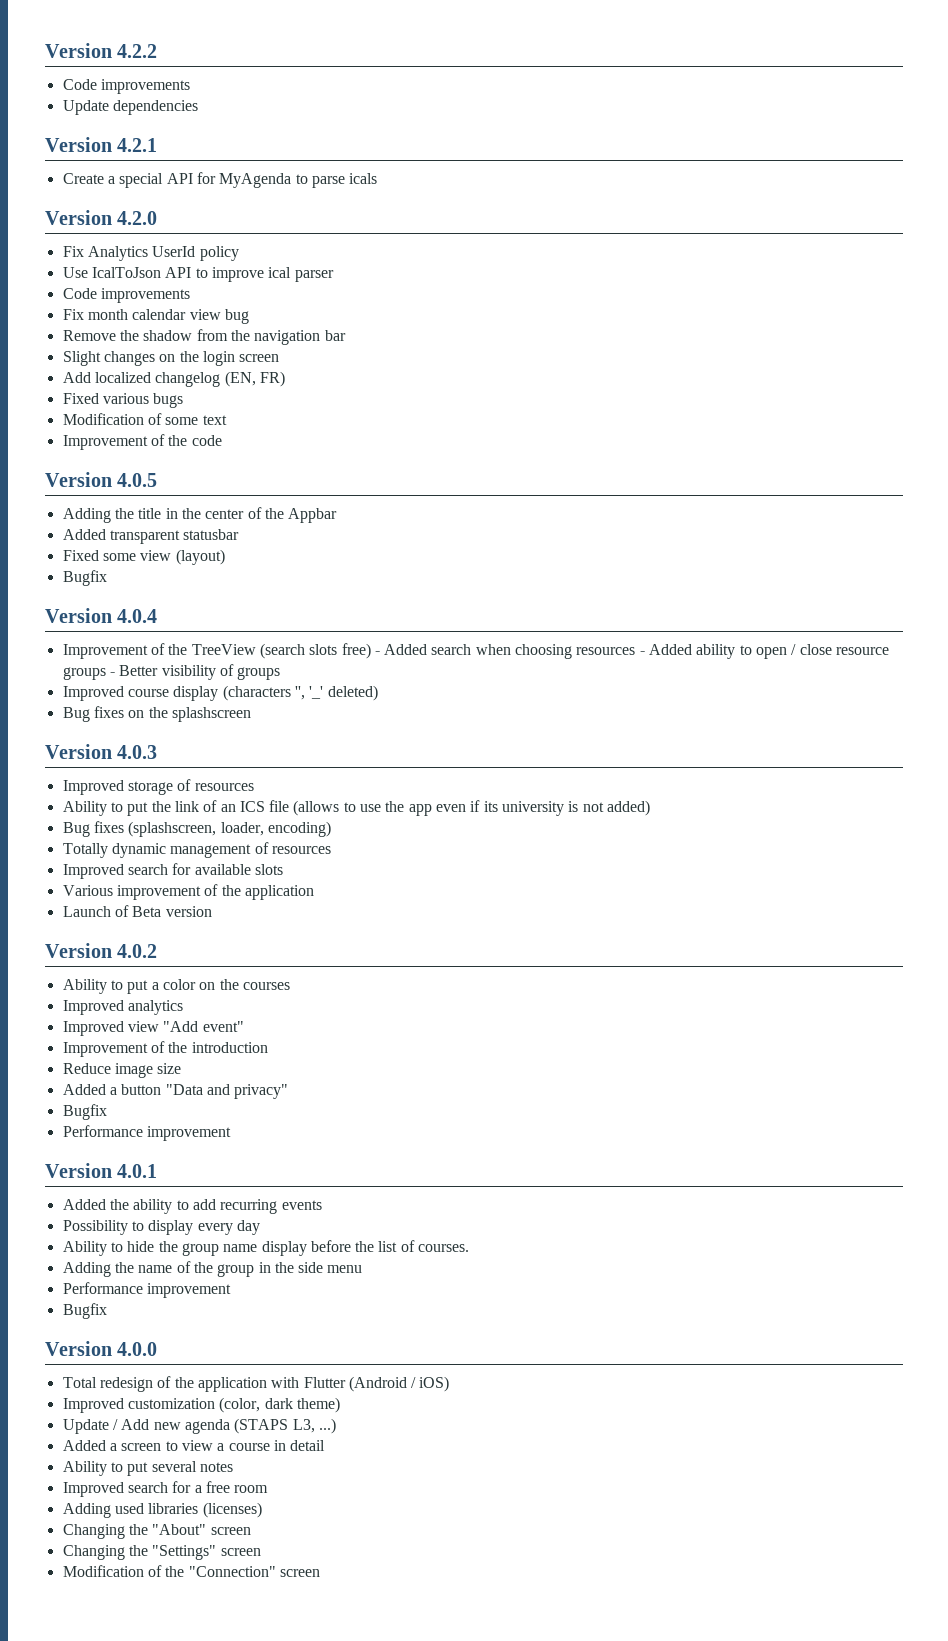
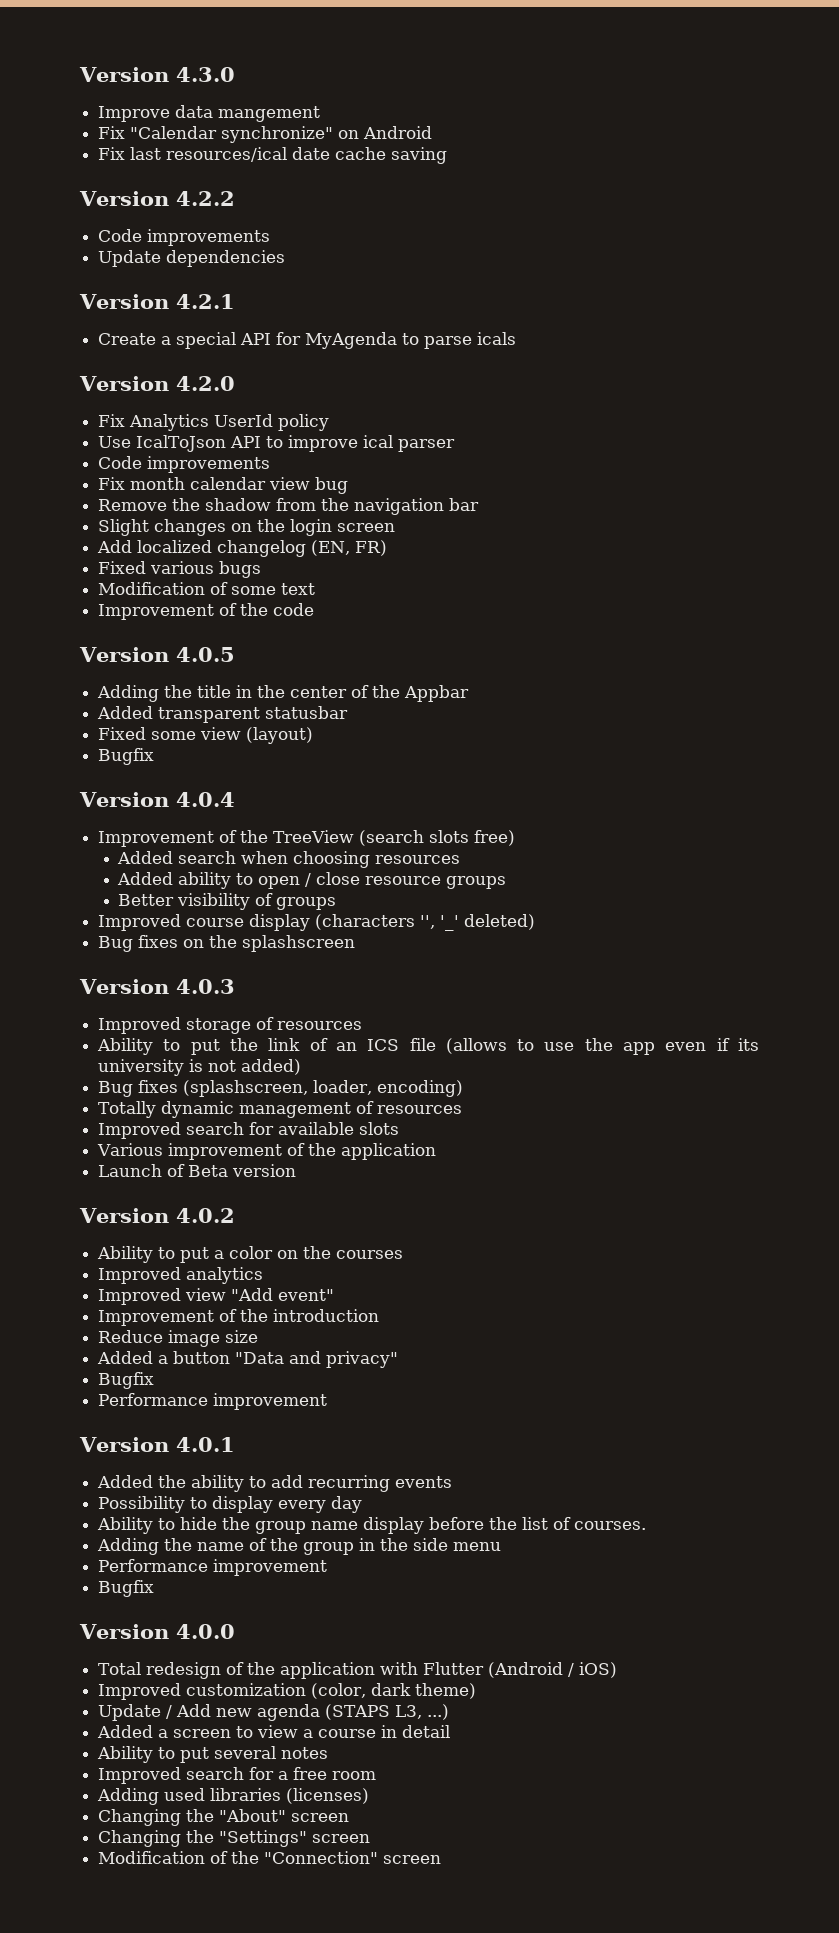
[45,43,112,58] Version -> [79,67,235,82] [98,105,321,122] [98,126,433,143] [98,147,448,164] [79,191,169,206] Version 4.3.0 // Improve data mangement // Fix "Calendar synchronize" on Android // Fix last resources/ical date cache saving // Version
[374,651,380,655] - -> (516, 838) //
[639,651,645,655] - -> (461, 859) //
[109,672,115,676] - -> (507, 882) //

